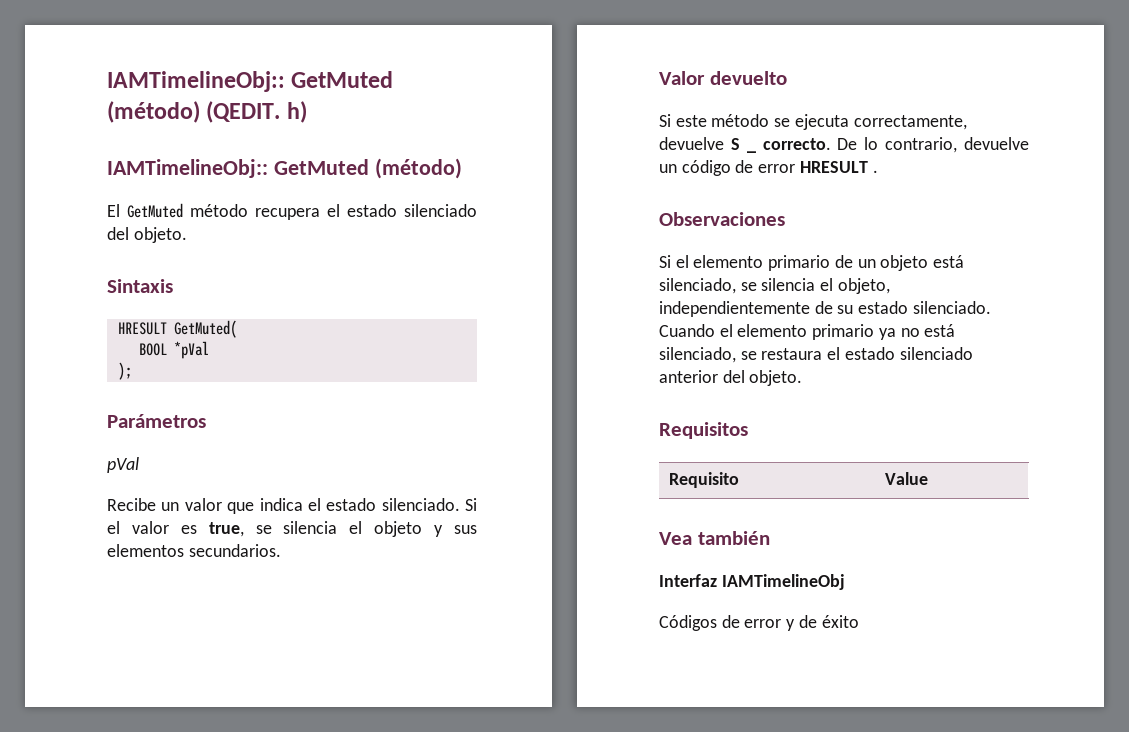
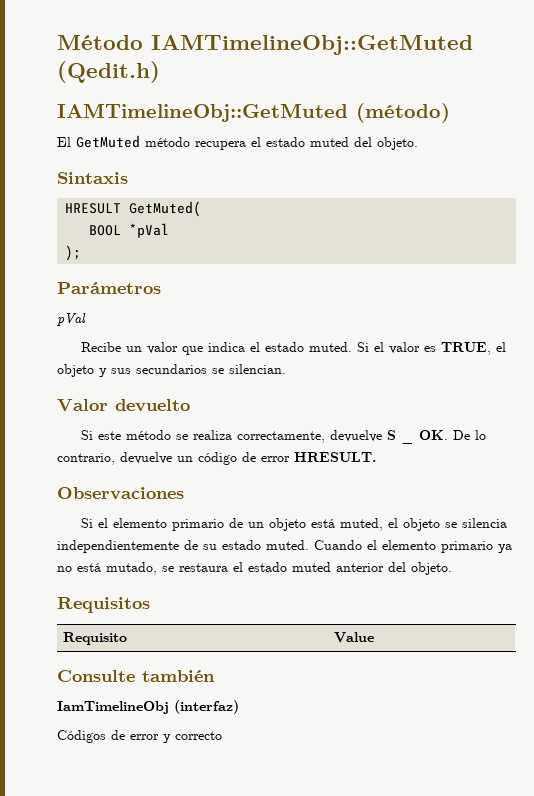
[107,71,394,92] [107,101,307,123] [107,159,369,178] IAMTimelineObj:: GetMuted (método) (QEDIT. h) // IAMTimelineObj:: GetMuted -> [57,35,473,55] [57,61,160,83] [57,103,348,122] Método IAMTimelineObj::GetMuted (Qedit.h) // IAMTimelineObj::GetMuted
[404,204,477,217] silenciado -> [310,137,349,147] muted
[381,498,460,511] silenciado. -> [308,342,352,352] muted.
[208,521,338,537] true, se silencia -> [440,342,491,355] TRUE,
[107,544,281,557] elementos secundarios. -> [136,364,286,374] secundarios se silencian.
[794,114,849,130] ejecuta -> [192,430,232,440] realiza
[762,138,831,150] correcto. -> [418,430,448,440] OK.
[799,161,878,173] HRESULT . -> [294,452,376,462] HRESULT.
[659,278,890,294] silenciado, se silencia el objeto, -> [339,518,507,531] muted, el objeto se silencia
[912,301,991,314] silenciado. -> [266,540,309,550] muted.
[659,347,736,363] silenciado, -> [106,562,157,575] mutado,
[899,347,973,360] silenciado -> [292,562,331,572] muted
[659,532,692,545] Vea -> [57,670,135,682] Consulte
[659,574,845,590] Interfaz IAMTimelineObj -> [57,700,239,714] IamTimelineObj (interfaz)
[798,615,859,628] de éxito -> [175,731,222,740] correcto

